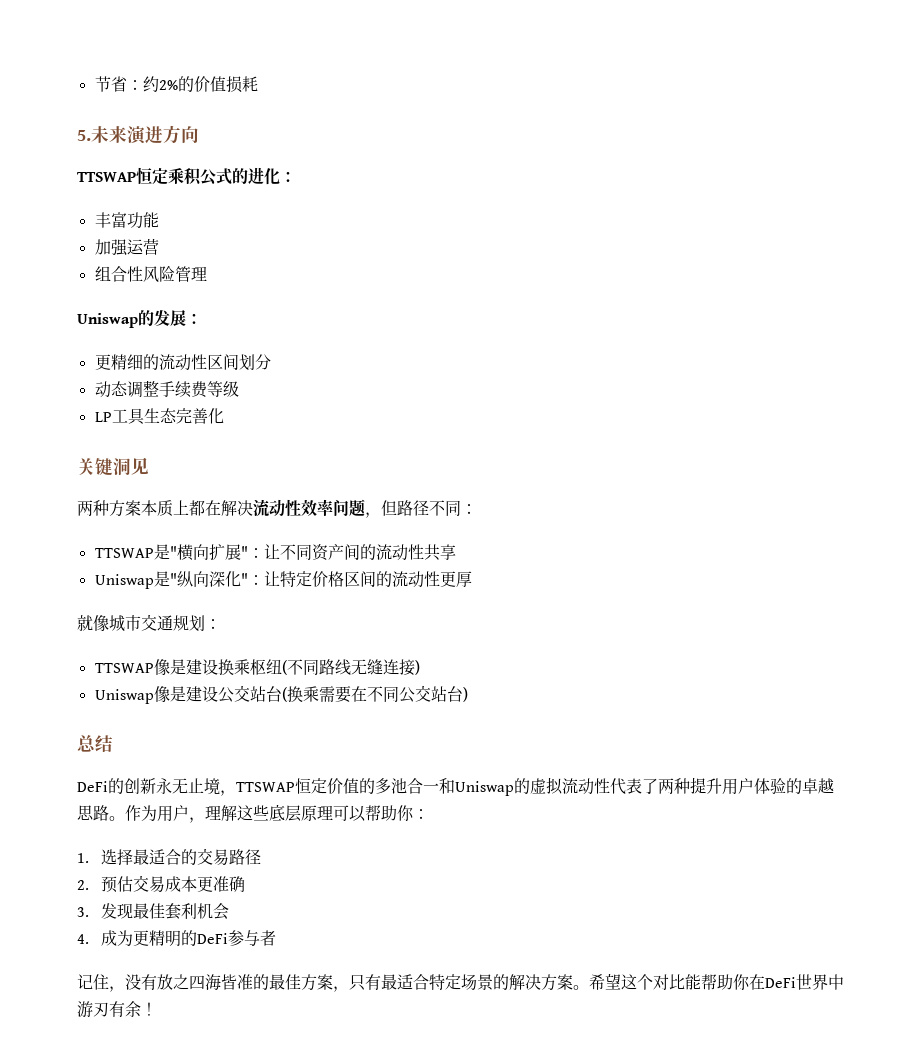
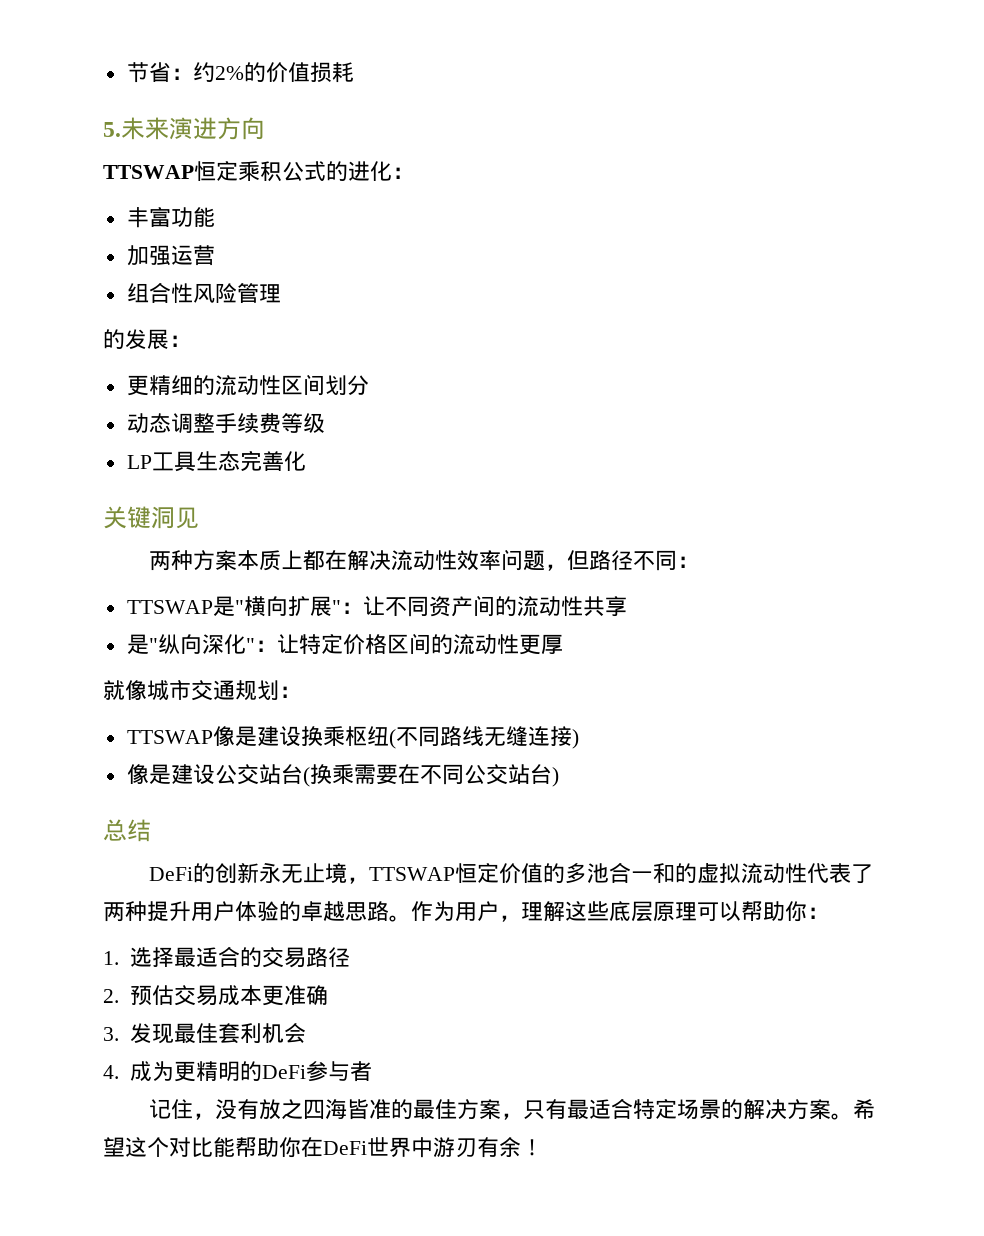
[77,313,138,328] Uniswap -> (281, 293) none
[94,574,154,589] Uniswap -> (627, 606) none
[94,689,154,704] Uniswap -> (579, 739) none
[455,781,514,796] Uniswap -> (676, 873) none

